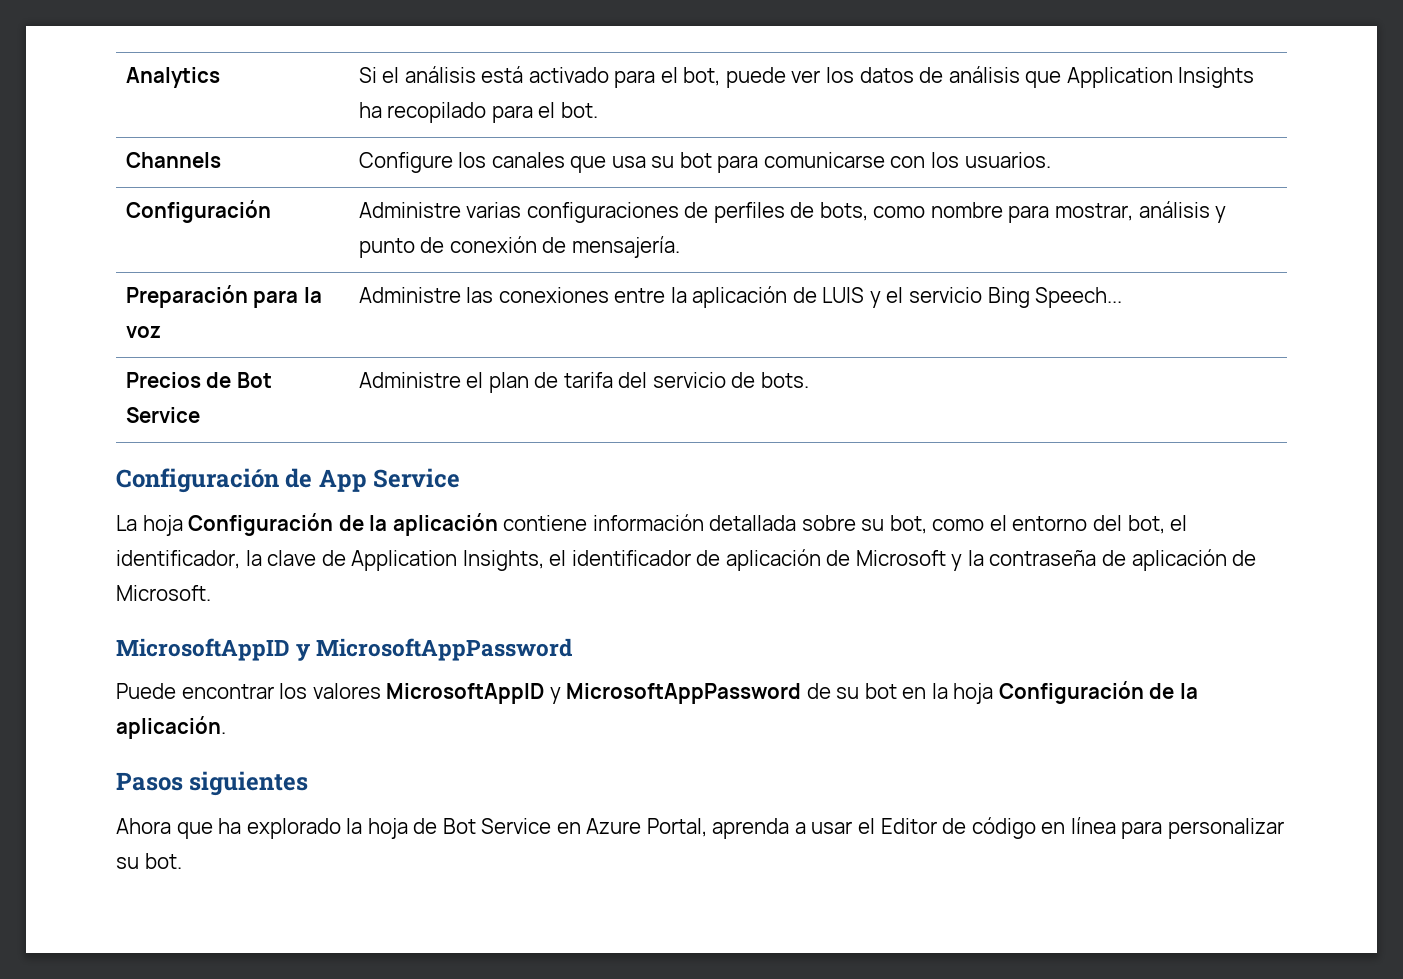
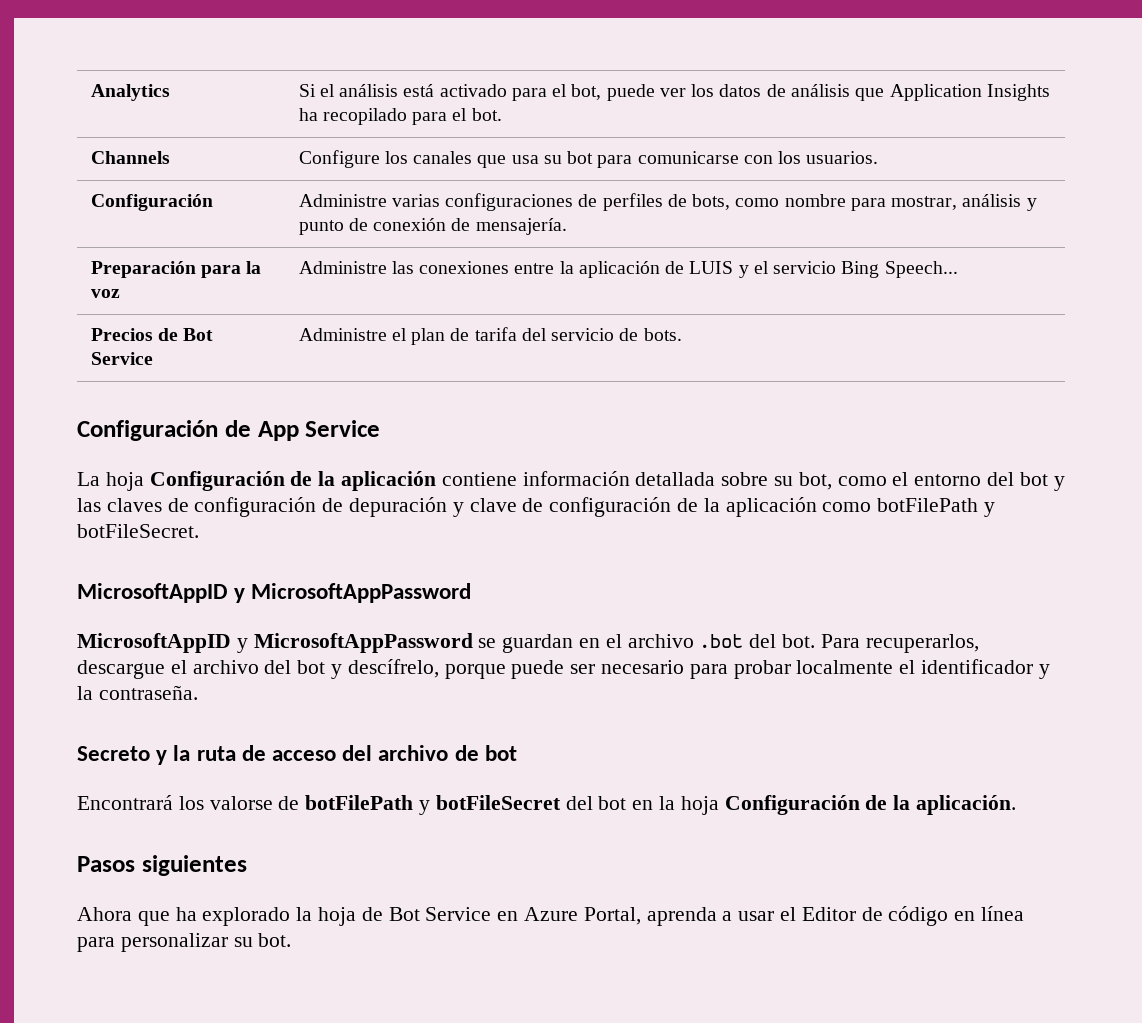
[1127,515,1188,534] [116,549,1257,571] [116,585,211,601] [116,638,573,661] [116,683,860,704] bot, el identificador, la clave de Application Insights, el identificador de aplicación de Microsoft y la contraseña de aplicación de Microsoft. // MicrosoftAppID y MicrosoftAppPassword // Puede encontrar los valores MicrosoftAppID y MicrosoftAppPassword de su -> [1019,472,1065,491] [77,497,996,517] [77,524,199,538] [77,583,472,603] [77,633,979,653] [77,659,1050,679] [77,685,198,700] [77,745,517,765] [77,795,593,815] bot y las claves de configuración de depuración y clave de configuración de la aplicación como botFilePath y botFileSecret. // MicrosoftAppID y MicrosoftAppPassword // MicrosoftAppID y MicrosoftAppPassword se guardan en el archivo .bot del bot. Para recuperarlos, descargue el archivo del bot y descífrelo, porque puede ser necesario para probar localmente el identificador y la contraseña. // Secreto y la ruta de acceso del archivo de bot // Encontrará los valorse de botFilePath y botFileSecret del

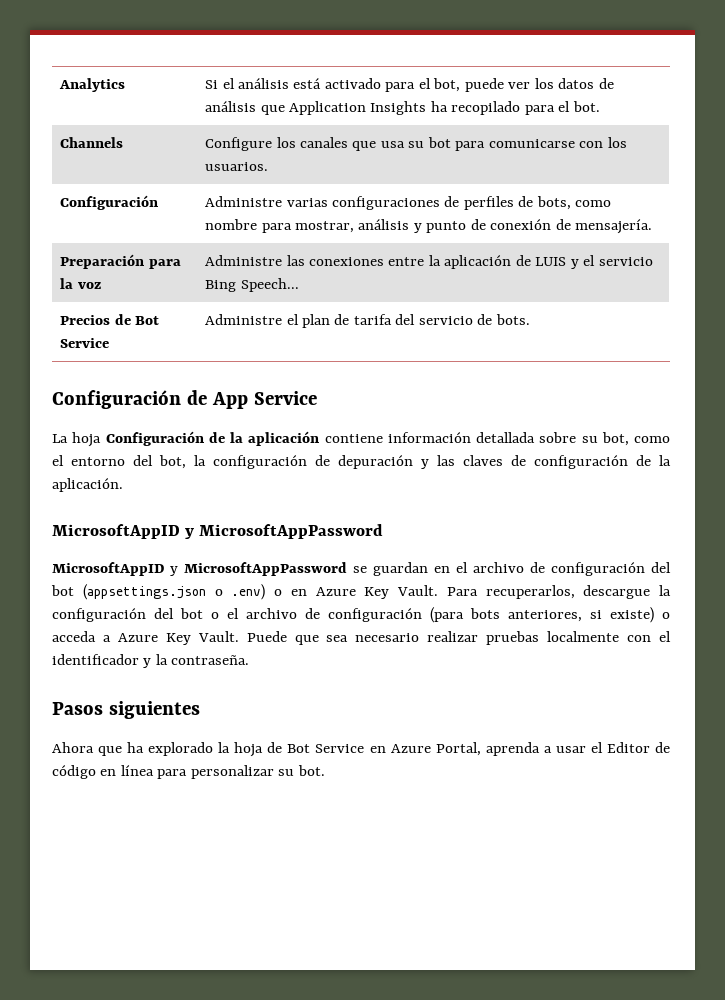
[1019,472,1048,486] bot -> [159,455,413,469] bot, la configuración de depuración
[349,497,996,517] [77,524,199,538] depuración y clave de configuración de la aplicación como botFilePath y botFileSecret. -> [659,455,671,466] [52,478,123,492] la aplicación.
[699,634,979,653] [77,659,894,679] .bot del bot. Para recuperarlos, descargue el archivo del bot y descífrelo, porque puede ser necesario para probar localmente -> [530,562,671,576] [51,584,671,600] [52,607,670,623] [52,631,652,645] de configuración del bot (appsettings.json o .env) o en Azure Key Vault. Para recuperarlos, descargue la configuración del bot o el archivo de configuración (para bots anteriores, si existe) o acceda a Azure Key Vault. Puede que sea necesario realizar pruebas localmente con
[77,745,517,765] [77,795,1017,815] // Secreto y la ruta de acceso del archivo de bot // Encontrará los valorse de botFilePath y botFileSecret del bot en la hoja Configuración de la aplicación. -> (250, 660) none

